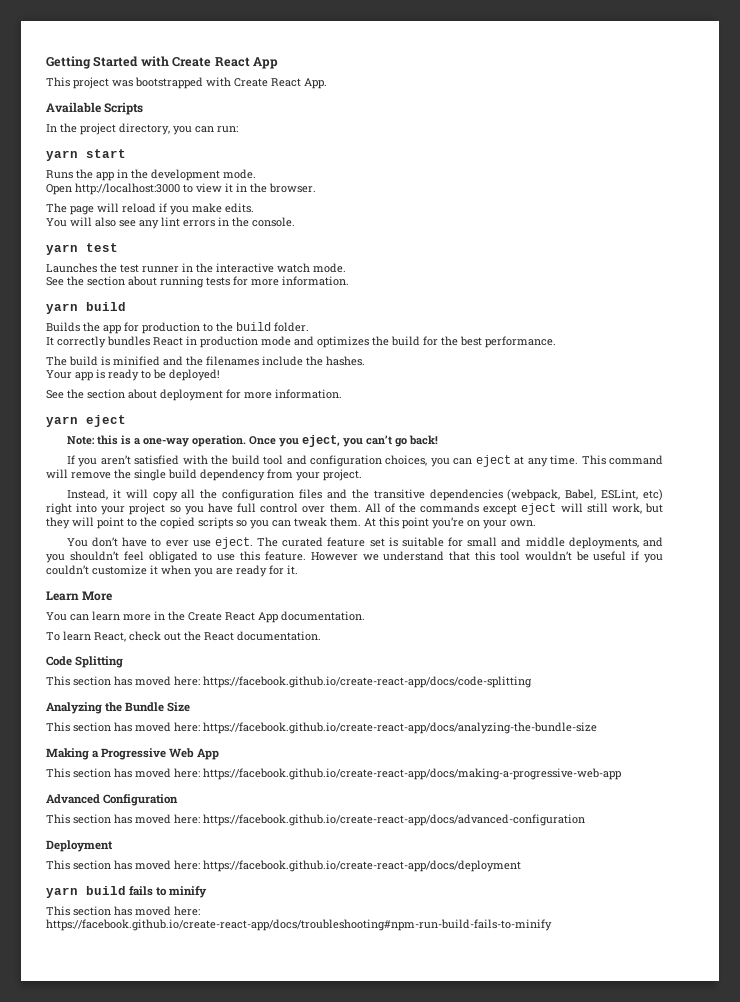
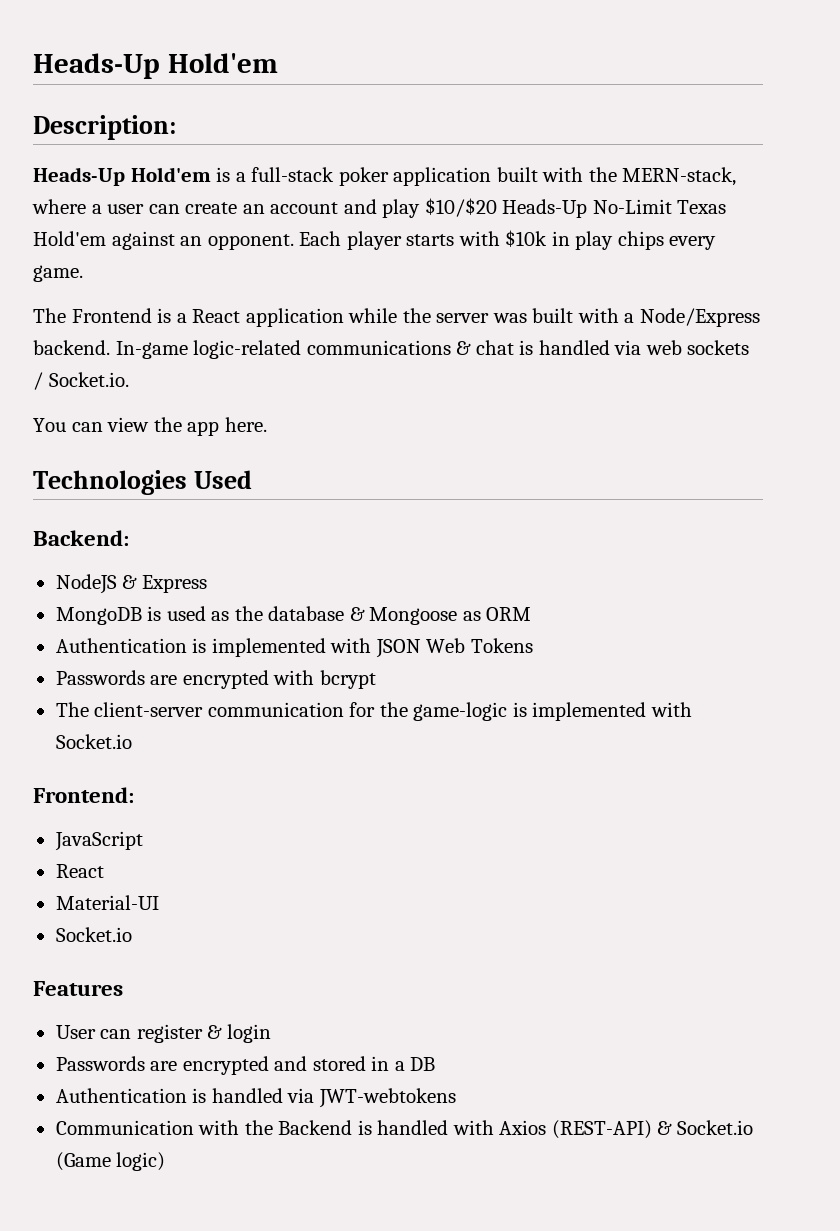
[46,56,278,69] [46,77,327,89] [46,102,144,115] [46,123,238,135] [46,149,126,161] [46,169,256,181] [46,183,316,195] [46,203,254,215] [46,217,295,229] [46,243,118,255] [46,263,346,273] [46,276,349,288] [46,302,126,314] [46,322,309,334] [46,336,556,348] [46,356,365,366] [46,369,220,381] [46,389,342,401] [46,415,126,427] [66,435,438,447] [66,455,663,467] [46,469,362,481] [66,489,663,501] [46,503,663,515] [46,517,536,529] [66,537,663,549] [46,551,663,563] [46,565,298,577] [46,591,113,601] [46,611,365,623] [46,631,321,642] [46,656,124,668] [46,676,532,688] [46,702,191,714] [46,722,597,734] [46,748,220,760] [46,768,621,780] [46,794,179,806] [46,814,585,826] [46,840,113,852] [46,860,521,872] [46,886,208,898] [46,906,200,916] [46,919,552,931] Getting Started with Create React App // This project was bootstrapped with Create React App. // Available Scripts // In the project directory, you can run: // yarn start // Runs the app in the development mode. // Open http://localhost:3000 to view it in the browser. // The page will reload if you make edits. // You will also see any lint errors in the console. // yarn test // Launches the test runner in the interactive watch mode. // See the section about running tests for more information. // yarn build // Builds the app for production to the build folder. // It correctly bundles React in production mode and optimizes the build for the best performance. // The build is minified and the filenames include the hashes. // Your app is ready to be deployed! // See the section about deployment for more information. // yarn eject // Note: this is a one-way operation. Once you eject, you can’t go back! // If you aren’t satisfied with the build tool and configuration choices, you can eject at any time. This command will remove the single build dependency from your project. // Instead, it will copy all the configuration files and the transitive dependencies (webpack, Babel, ESLint, etc) right into your project so you have full control over them. All of the commands except eject will still work, but they will point to the copied scripts so you can tweak them. At this point you’re on your own. // You don’t have to ever use eject. The curated feature set is suitable for small and middle deployments, and you shouldn’t feel obligated to use this feature. However we understand that this tool wouldn’t be useful if you couldn’t customize it when you are ready for it. // Learn More // You can learn more in the Create React App documentation. // To learn React, check out the React documentation. // Code Splitting // This section has moved here: https://facebook.github.io/create-react-app/docs/code-splitting // Analyzing the Bundle Size // This section has moved here: https://facebook.github.io/create-react-app/docs/analyzing-the-bundle-size // Making a Progressive Web App // This section has moved here: https://facebook.github.io/create-react-app/docs/making-a-progressive-web-app // Advanced Configuration // This section has moved here: https://facebook.github.io/create-react-app/docs/advanced-configuration // Deployment // This section has moved here: https://facebook.github.io/create-react-app/docs/deployment // yarn build fails to minify // This section has moved here: https://facebook.github.io/create-react-app/docs/troubleshooting#npm-run-build-fails-to-minify -> [33,53,278,79] [33,115,176,140] [33,167,737,186] [32,198,727,218] [33,230,717,250] [33,265,83,282] [33,308,760,327] [33,340,750,359] [33,372,129,390] [33,417,267,436] [33,470,252,495] [33,530,129,546] [55,574,207,594] [55,606,532,625] [55,638,533,658] [55,670,376,689] [55,702,692,721] [55,734,132,749] [33,787,134,803] [54,831,143,851] [55,864,104,878] [55,895,159,910] [55,927,132,942] [33,981,123,996] [55,1024,271,1043] [55,1056,436,1075] [55,1088,456,1108] [55,1120,753,1139] [55,1152,166,1171] Heads-Up Hold'em // Description: // Heads-Up Hold'em is a full-stack poker application built with the MERN-stack, where a user can create an account and play $10/$20 Heads-Up No-Limit Texas Hold'em against an opponent. Each player starts with $10k in play chips every game. // The Frontend is a React application while the server was built with a Node/Express backend. In-game logic-related communications & chat is handled via web sockets / Socket.io. // You can view the app here. // Technologies Used // Backend: // NodeJS & Express // MongoDB is used as the database & Mongoose as ORM // Authentication is implemented with JSON Web Tokens // Passwords are encrypted with bcrypt // The client-server communication for the game-logic is implemented with Socket.io // Frontend: // JavaScript // React // Material-UI // Socket.io // Features // User can register & login // Passwords are encrypted and stored in a DB // Authentication is handled via JWT-webtokens // Communication with the Backend is handled with Axios (REST-API) & Socket.io (Game logic)

